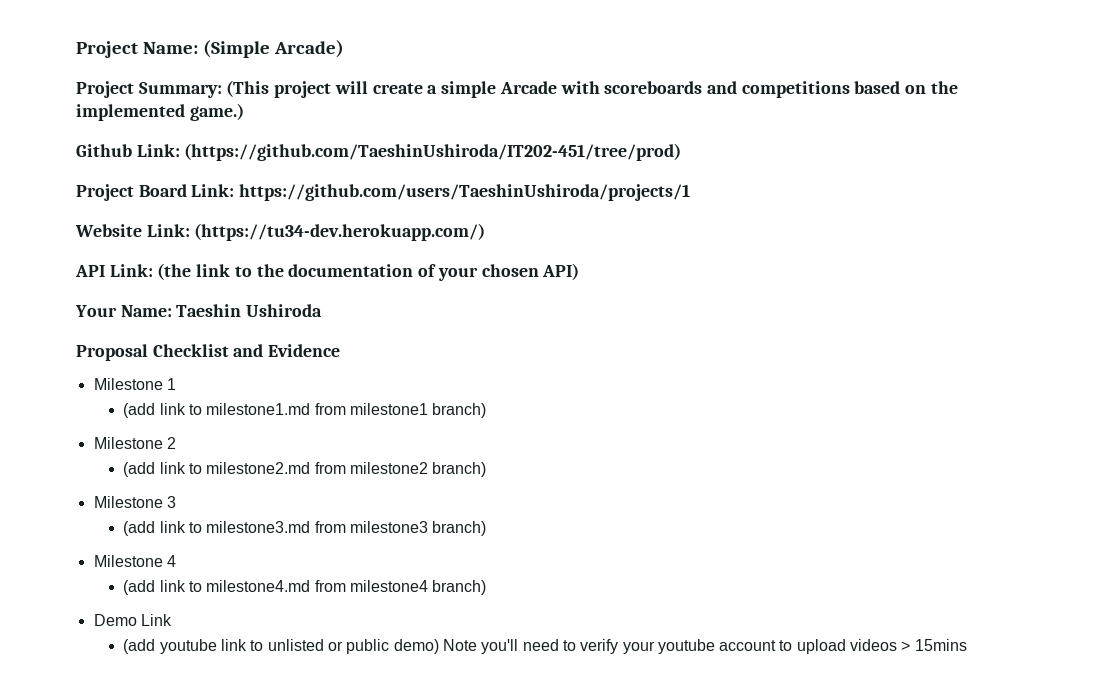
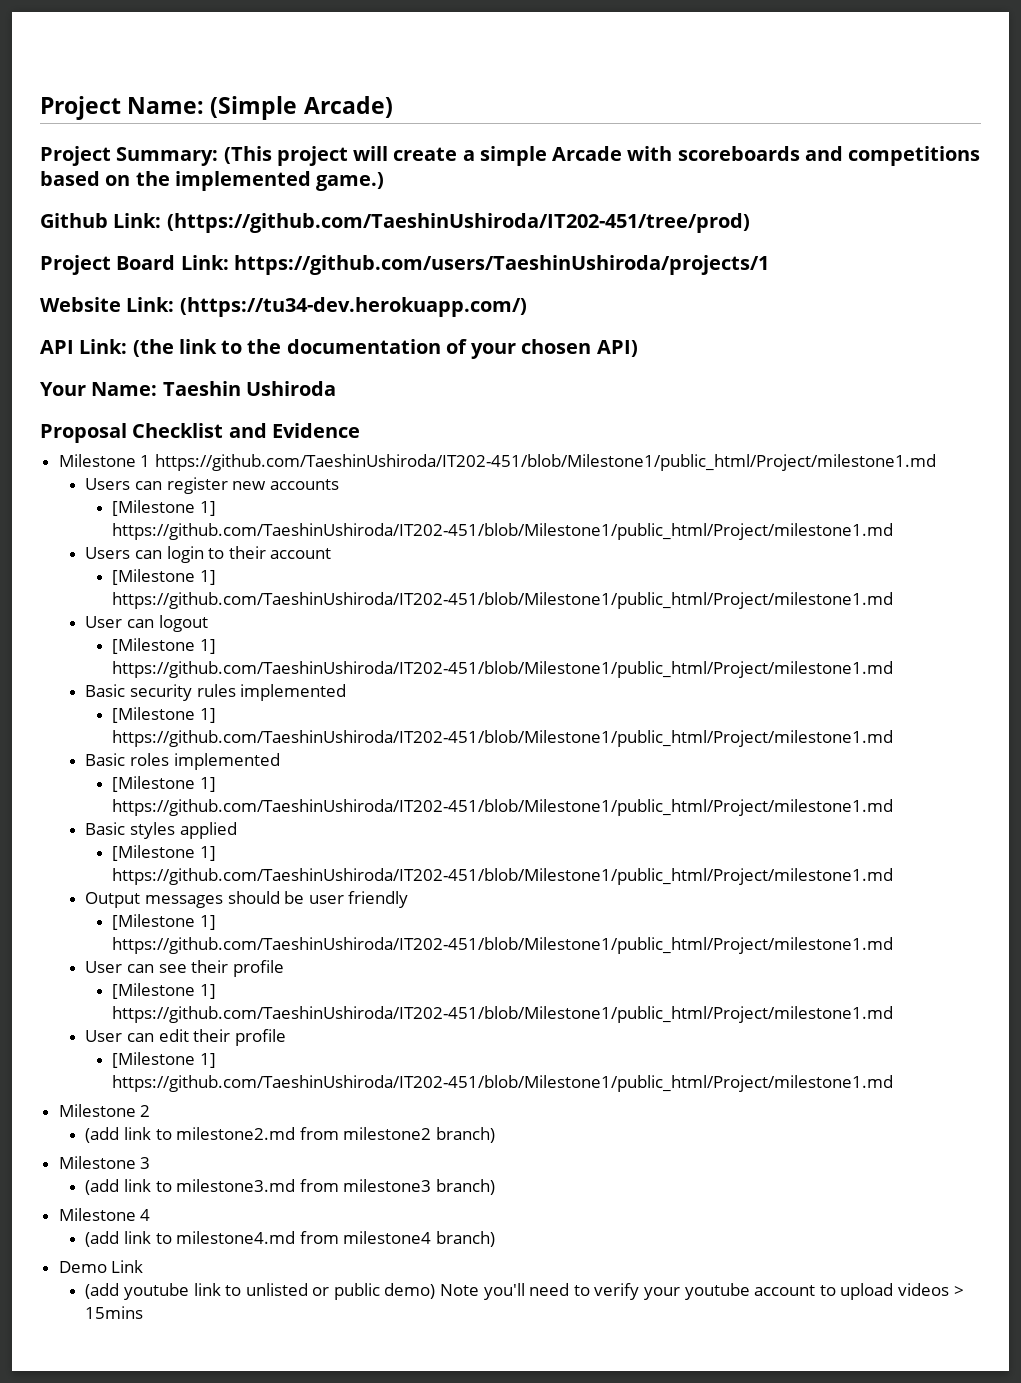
[123,403,487,418] // (add link to milestone1.md from milestone1 branch) -> [154,454,936,471] [85,477,339,494] [112,500,216,516] [112,523,894,540] [85,546,332,563] [112,569,216,585] [112,592,894,609] [85,615,208,632] [112,638,216,654] [112,661,894,678] [85,684,347,701] [112,707,216,723] [112,730,894,747] [85,753,280,770] [112,776,216,792] [112,799,894,816] [85,822,237,839] [112,845,216,861] [112,868,894,885] [85,891,409,908] [112,914,216,930] [112,937,894,954] [85,960,284,977] [112,983,216,999] [112,1006,894,1023] [85,1029,286,1046] [112,1052,216,1068] [112,1075,894,1092] https://github.com/TaeshinUshiroda/IT202-451/blob/Milestone1/public_html/Project/milestone1.md // Users can register new accounts // [Milestone 1] https://github.com/TaeshinUshiroda/IT202-451/blob/Milestone1/public_html/Project/milestone1.md // Users can login to their account // [Milestone 1] https://github.com/TaeshinUshiroda/IT202-451/blob/Milestone1/public_html/Project/milestone1.md // User can logout // [Milestone 1] https://github.com/TaeshinUshiroda/IT202-451/blob/Milestone1/public_html/Project/milestone1.md // Basic security rules implemented // [Milestone 1] https://github.com/TaeshinUshiroda/IT202-451/blob/Milestone1/public_html/Project/milestone1.md // Basic roles implemented // [Milestone 1] https://github.com/TaeshinUshiroda/IT202-451/blob/Milestone1/public_html/Project/milestone1.md // Basic styles applied // [Milestone 1] https://github.com/TaeshinUshiroda/IT202-451/blob/Milestone1/public_html/Project/milestone1.md // Output messages should be user friendly // [Milestone 1] https://github.com/TaeshinUshiroda/IT202-451/blob/Milestone1/public_html/Project/milestone1.md // User can see their profile // [Milestone 1] https://github.com/TaeshinUshiroda/IT202-451/blob/Milestone1/public_html/Project/milestone1.md // User can edit their profile // [Milestone 1] https://github.com/TaeshinUshiroda/IT202-451/blob/Milestone1/public_html/Project/milestone1.md

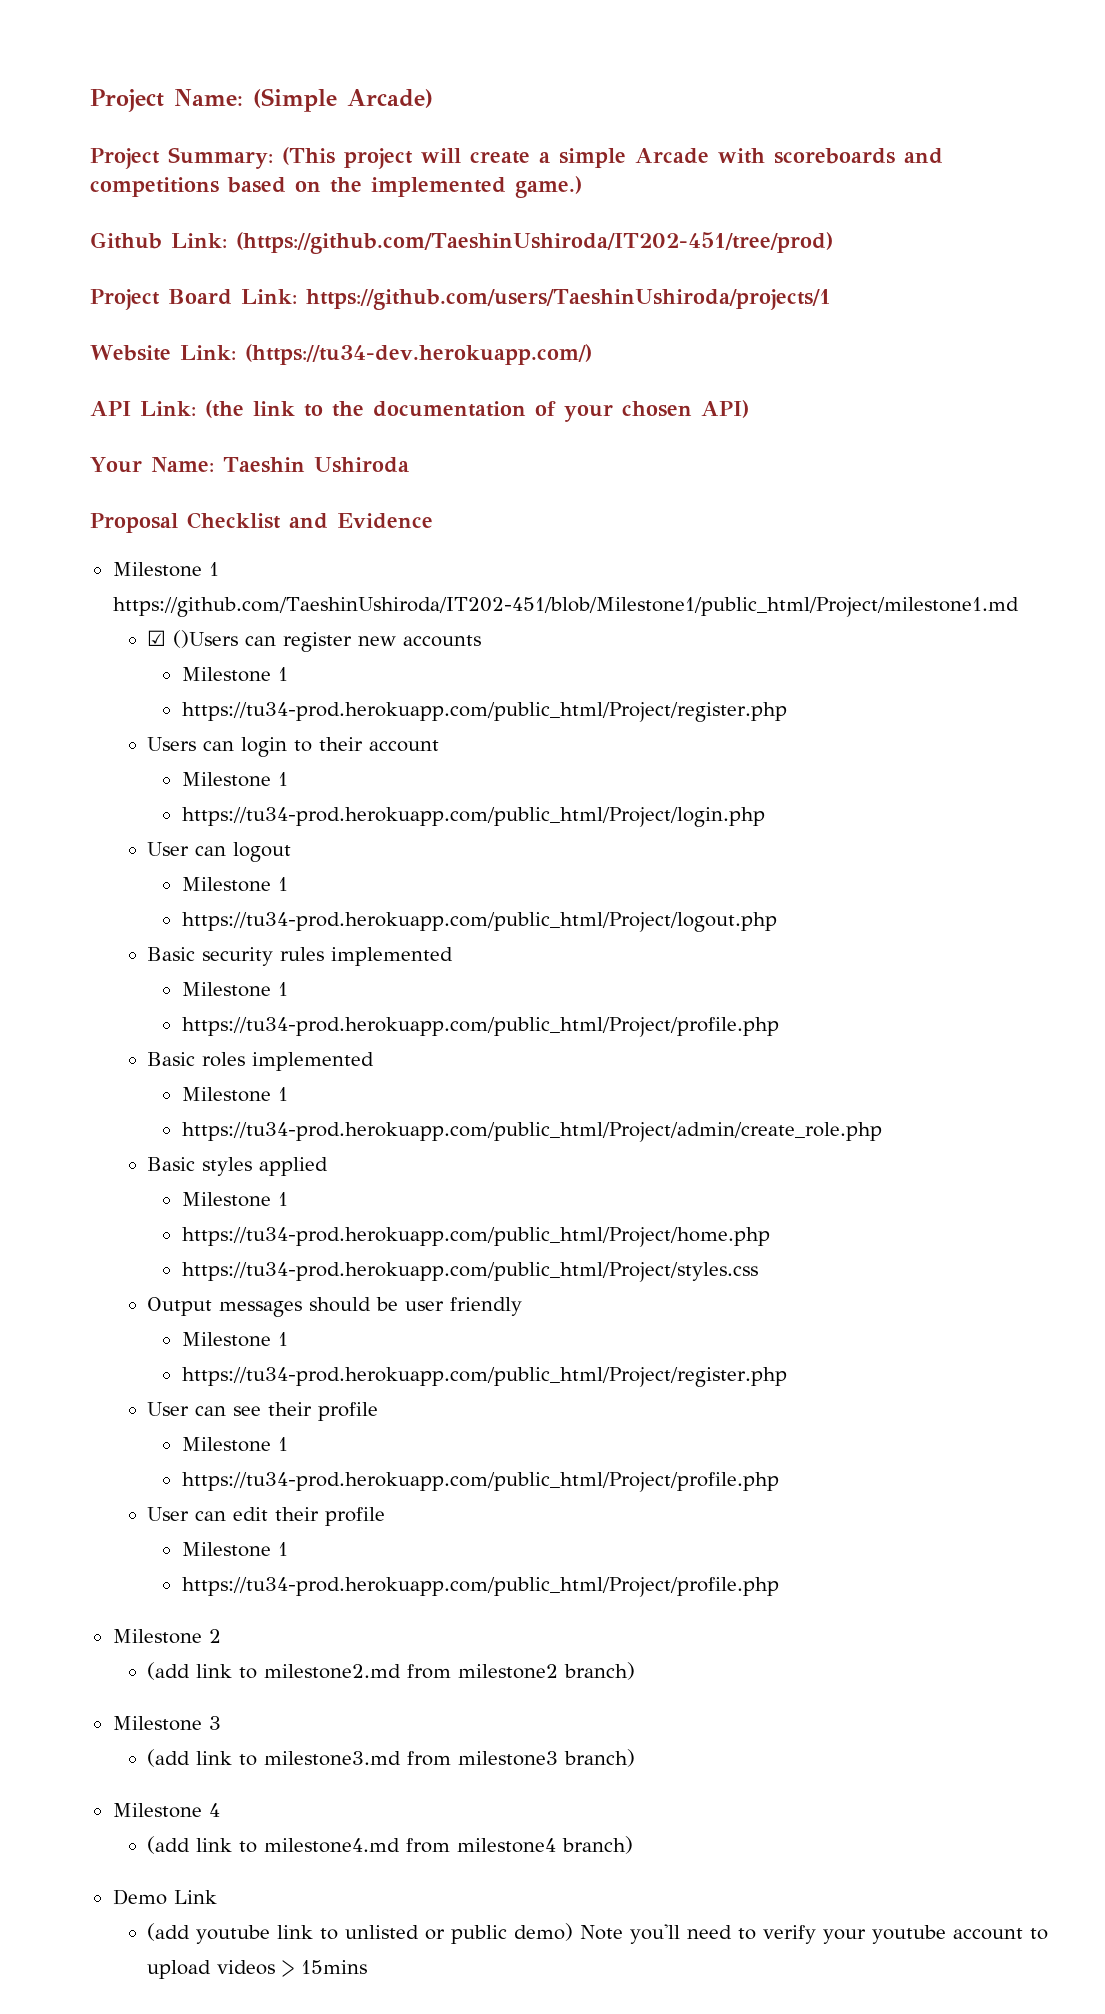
[85,478,131,490] Users -> [147,630,239,648] ☑ ()Users
[112,500,216,516] [112,523,894,540] [Milestone 1] https://github.com/TaeshinUshiroda/IT202-451/blob/Milestone1/public_html/Project/milestone1.md -> [181,667,288,682] [181,702,787,722] Milestone 1 // https://tu34-prod.herokuapp.com/public_html/Project/register.php
[112,569,216,585] [112,592,894,609] [Milestone 1] https://github.com/TaeshinUshiroda/IT202-451/blob/Milestone1/public_html/Project/milestone1.md -> [181,772,288,787] [181,807,765,827] Milestone 1 // https://tu34-prod.herokuapp.com/public_html/Project/login.php
[112,638,216,654] [112,661,894,678] [Milestone 1] https://github.com/TaeshinUshiroda/IT202-451/blob/Milestone1/public_html/Project/milestone1.md -> [181,877,288,892] [181,912,777,932] Milestone 1 // https://tu34-prod.herokuapp.com/public_html/Project/logout.php
[112,707,216,723] [112,730,894,747] [Milestone 1] https://github.com/TaeshinUshiroda/IT202-451/blob/Milestone1/public_html/Project/milestone1.md -> [181,982,288,997] [181,1017,779,1037] Milestone 1 // https://tu34-prod.herokuapp.com/public_html/Project/profile.php
[112,776,216,792] [112,799,894,816] [Milestone 1] https://github.com/TaeshinUshiroda/IT202-451/blob/Milestone1/public_html/Project/milestone1.md -> [181,1087,288,1102] [181,1122,882,1142] Milestone 1 // https://tu34-prod.herokuapp.com/public_html/Project/admin/create_role.php
[112,845,216,861] [112,868,894,885] [Milestone 1] https://github.com/TaeshinUshiroda/IT202-451/blob/Milestone1/public_html/Project/milestone1.md -> [181,1192,288,1207] [181,1227,770,1247] [181,1262,758,1282] Milestone 1 // https://tu34-prod.herokuapp.com/public_html/Project/home.php // https://tu34-prod.herokuapp.com/public_html/Project/styles.css
[112,914,216,930] [112,937,894,954] [Milestone 1] https://github.com/TaeshinUshiroda/IT202-451/blob/Milestone1/public_html/Project/milestone1.md -> [181,1332,288,1347] [181,1367,787,1387] Milestone 1 // https://tu34-prod.herokuapp.com/public_html/Project/register.php
[112,983,216,999] [112,1006,894,1023] [Milestone 1] https://github.com/TaeshinUshiroda/IT202-451/blob/Milestone1/public_html/Project/milestone1.md -> [181,1437,288,1452] [181,1472,779,1492] Milestone 1 // https://tu34-prod.herokuapp.com/public_html/Project/profile.php
[112,1052,216,1068] [112,1075,894,1092] [Milestone 1] https://github.com/TaeshinUshiroda/IT202-451/blob/Milestone1/public_html/Project/milestone1.md -> [181,1542,288,1557] [181,1577,779,1597] Milestone 1 // https://tu34-prod.herokuapp.com/public_html/Project/profile.php

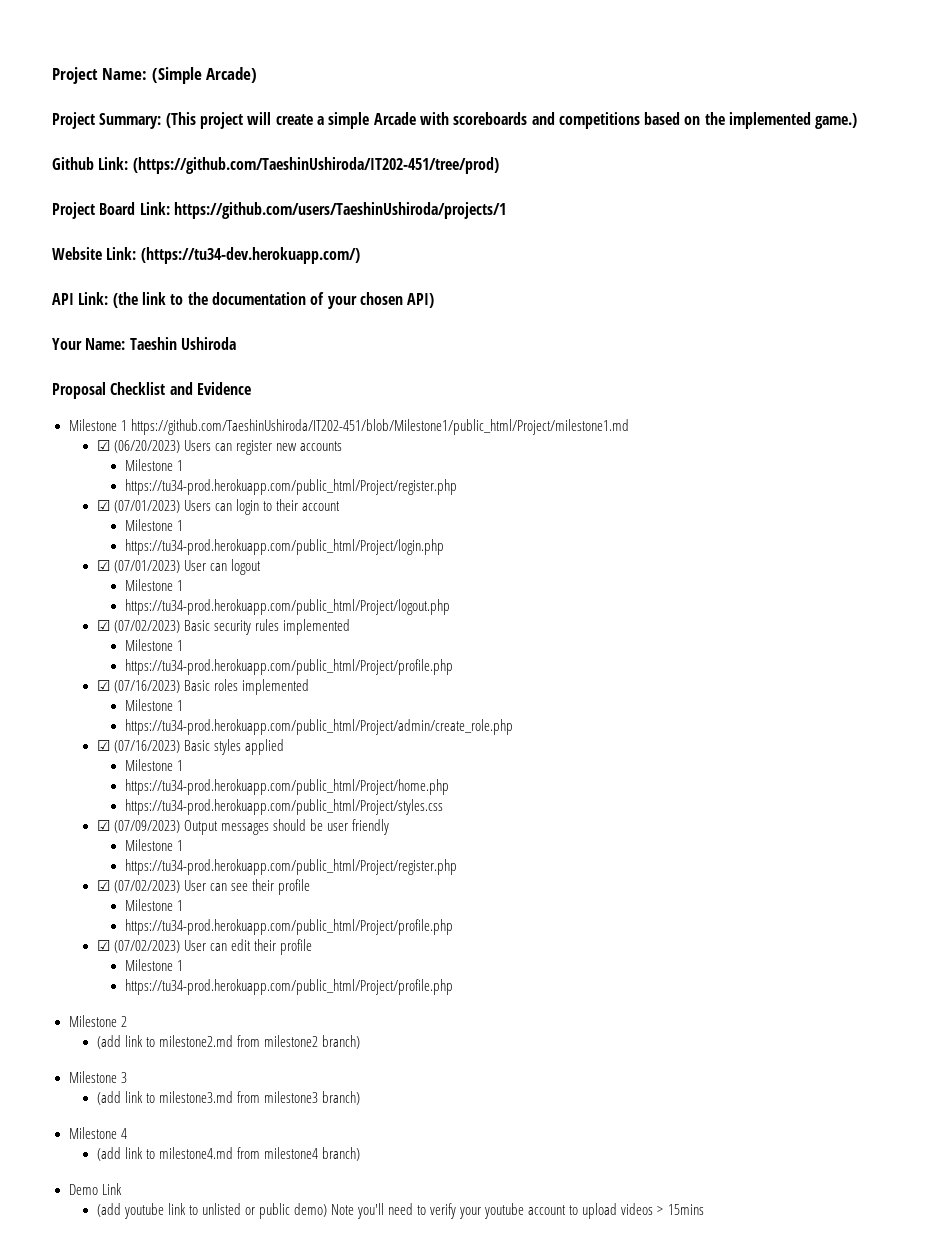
[173,630,239,648] ()Users -> [113,440,211,453] (06/20/2023) Users
(787, 712) none -> [96,500,180,513] ☑ (07/01/2023)
(765, 817) none -> [96,560,180,573] ☑ (07/01/2023)
(777, 922) none -> [96,620,180,633] ☑ (07/02/2023)
(779, 1027) none -> [96,680,180,693] ☑ (07/16/2023)
(882, 1132) none -> [96,740,180,753] ☑ (07/16/2023)
(758, 1272) none -> [96,820,180,833] ☑ (07/09/2023)
(787, 1377) none -> [96,880,180,893] ☑ (07/02/2023)
(779, 1482) none -> [96,940,180,953] ☑ (07/02/2023)

